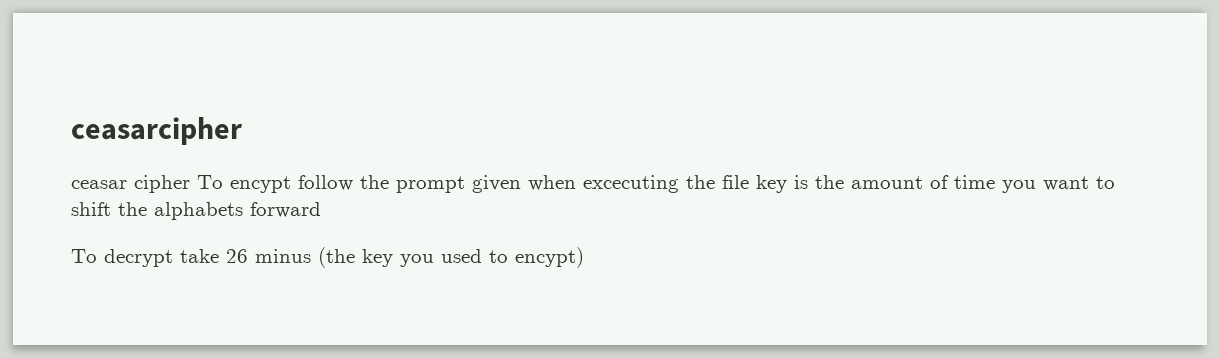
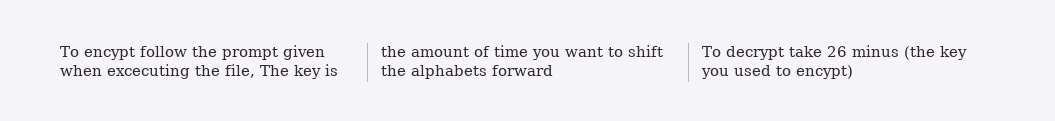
[71,117,242,145] [71,175,190,193] ceasarcipher // ceasar cipher -> (60, 51) none
[722,175,749,189] file -> [225,64,289,78] file, The

